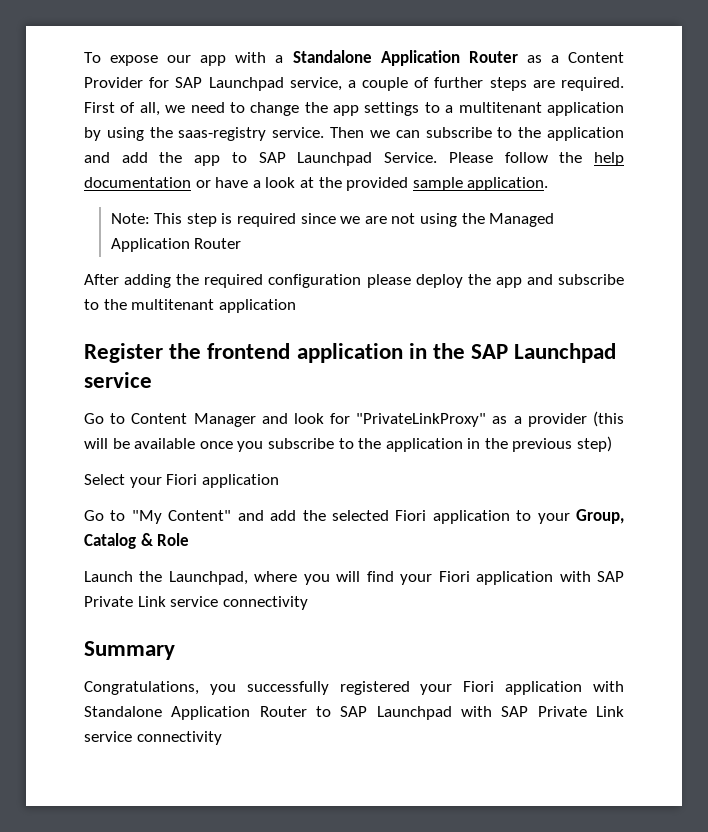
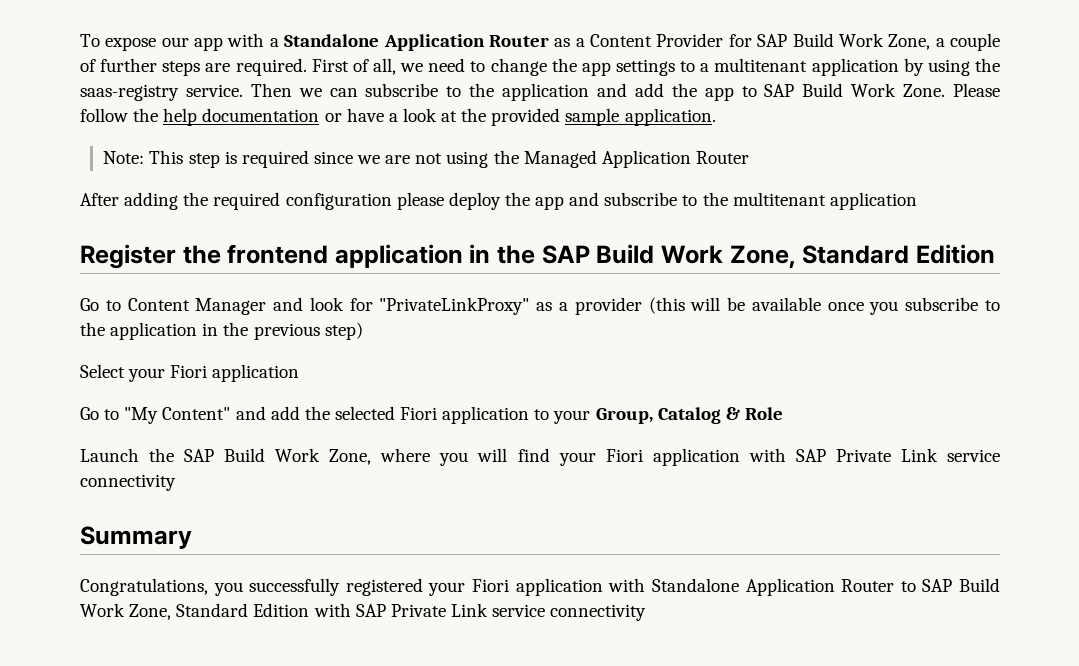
[208,77,342,91] Launchpad service, -> [792,33,931,50] Build Work Zone,
[297,152,438,166] Launchpad Service. -> [802,83,946,97] Build Work Zone.
[514,343,617,363] [84,372,152,388] Launchpad service -> [596,244,995,269] Build Work Zone, Standard Edition
[168,571,248,585] Launchpad, -> [184,448,372,465] SAP Build Work Zone,
[376,706,452,720] Launchpad -> [959,578,1001,592] [80,603,310,620] Build Work Zone, Standard Edition

